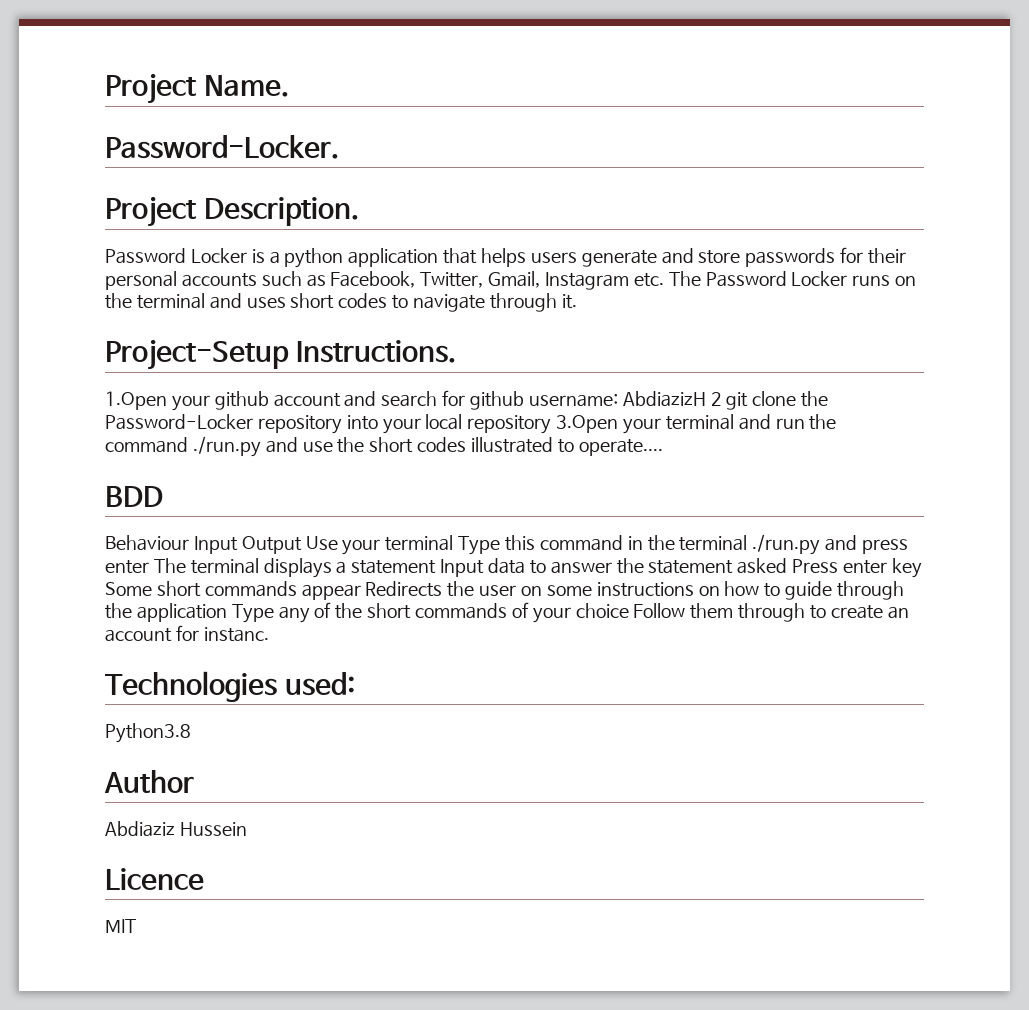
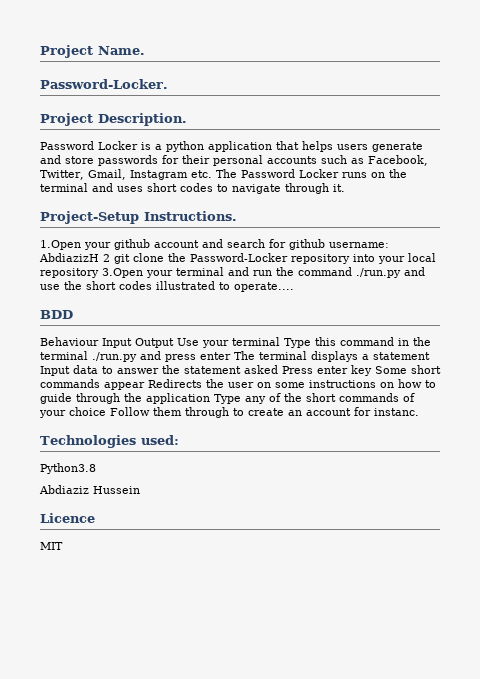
[104,770,194,793] // Author -> (96, 468) none

